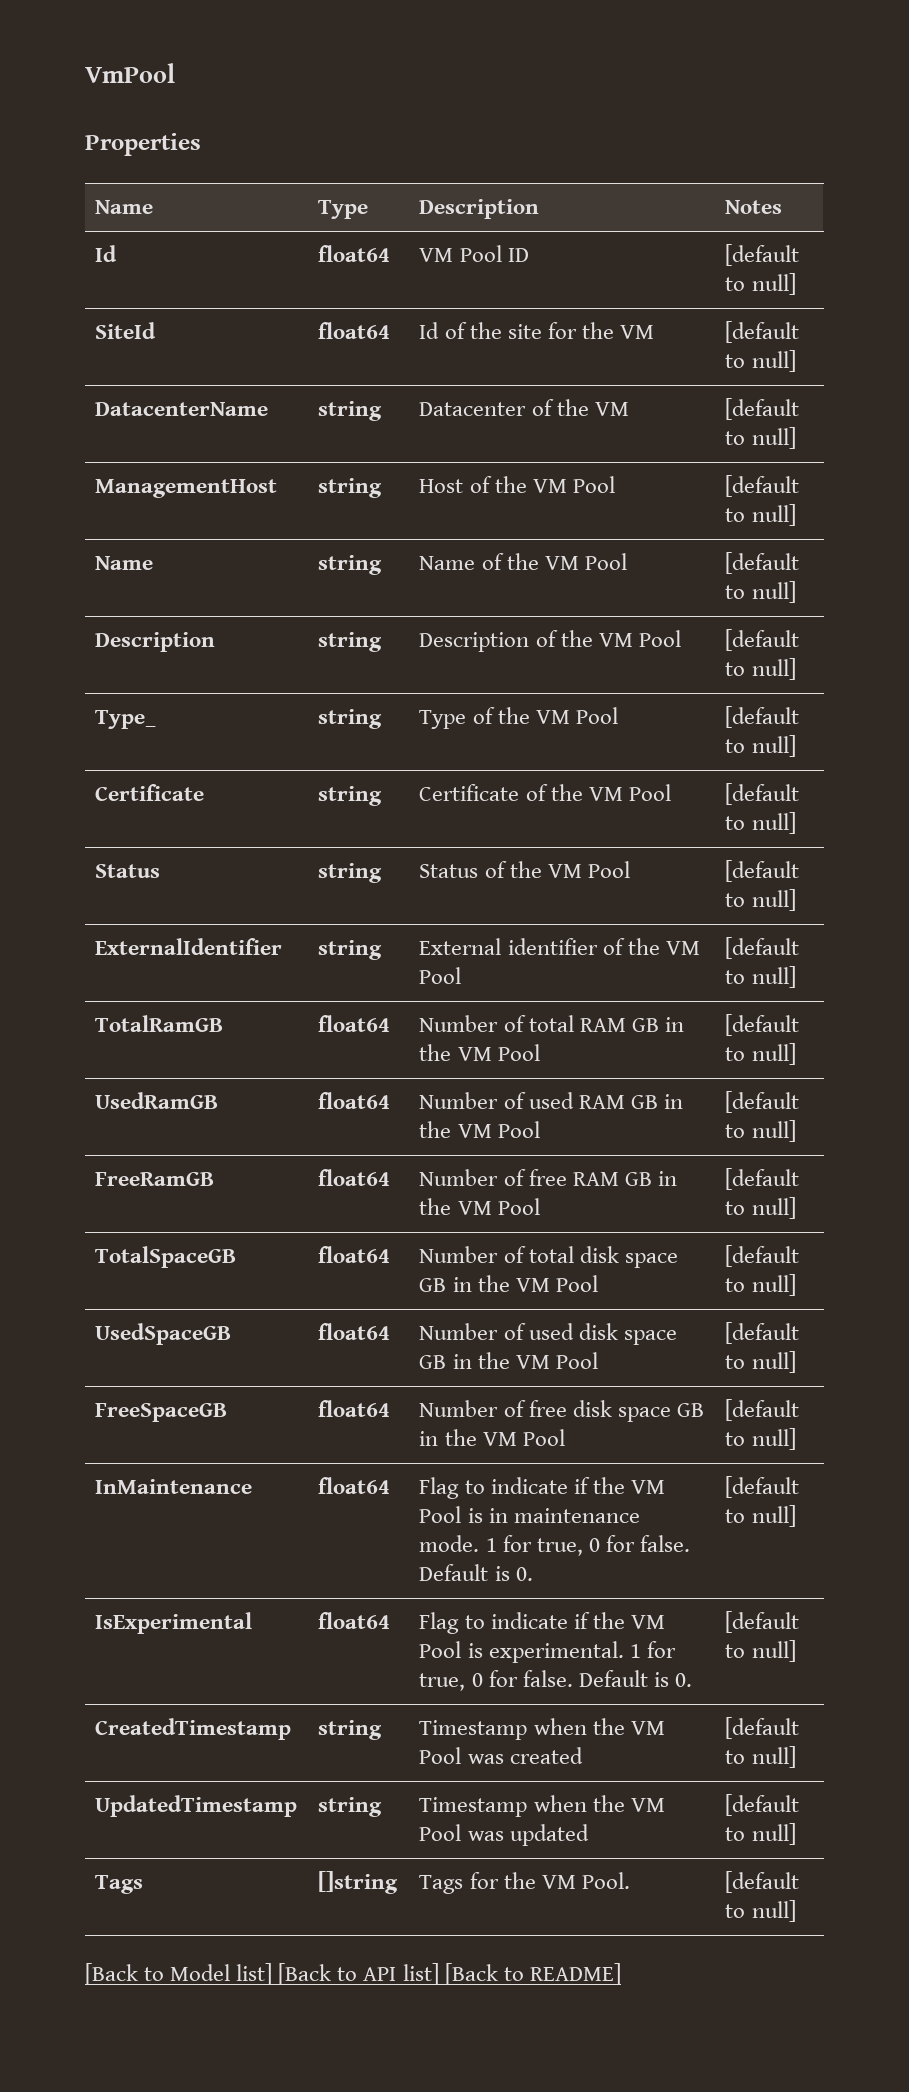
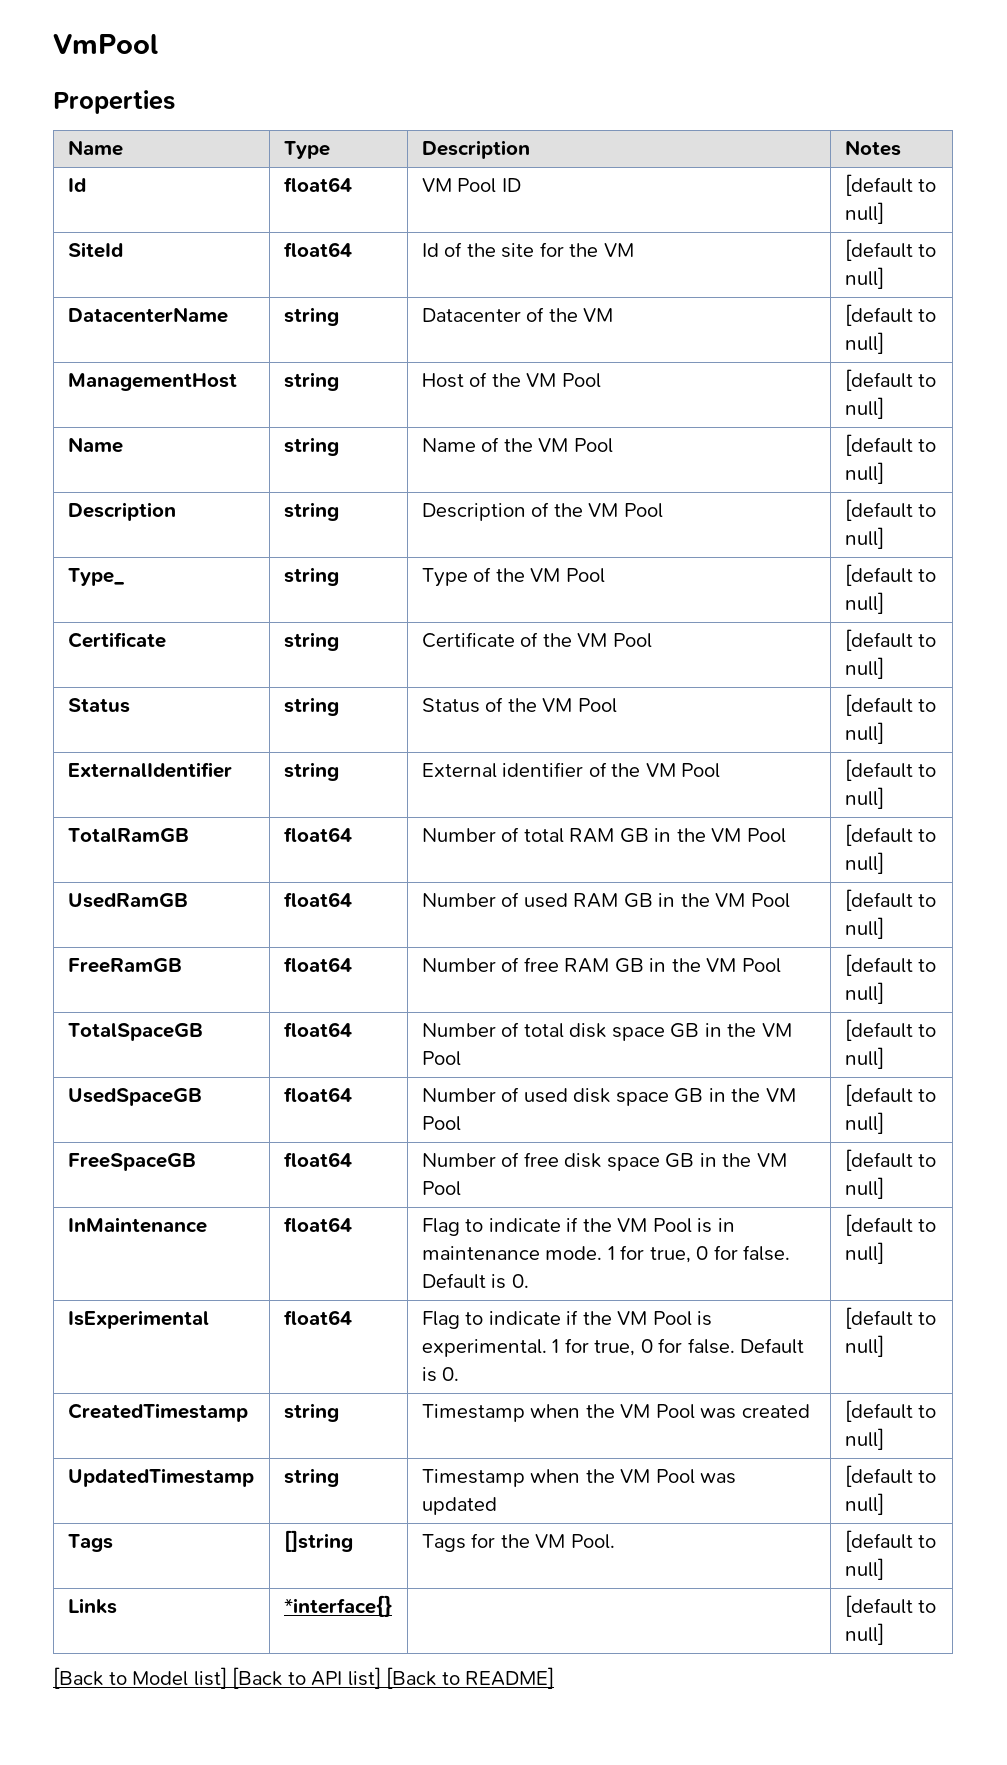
(796, 1911) none -> [67,1598,117,1614] [283,1595,392,1617] [844,1595,937,1617] [844,1623,884,1645] // Links | *interface{} | | [default to null]

